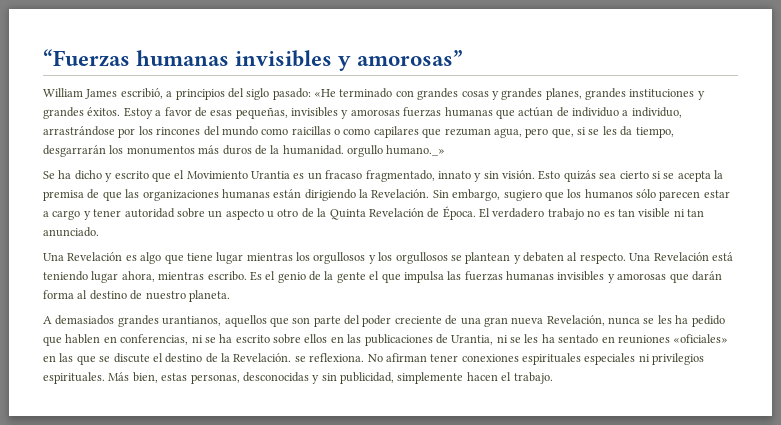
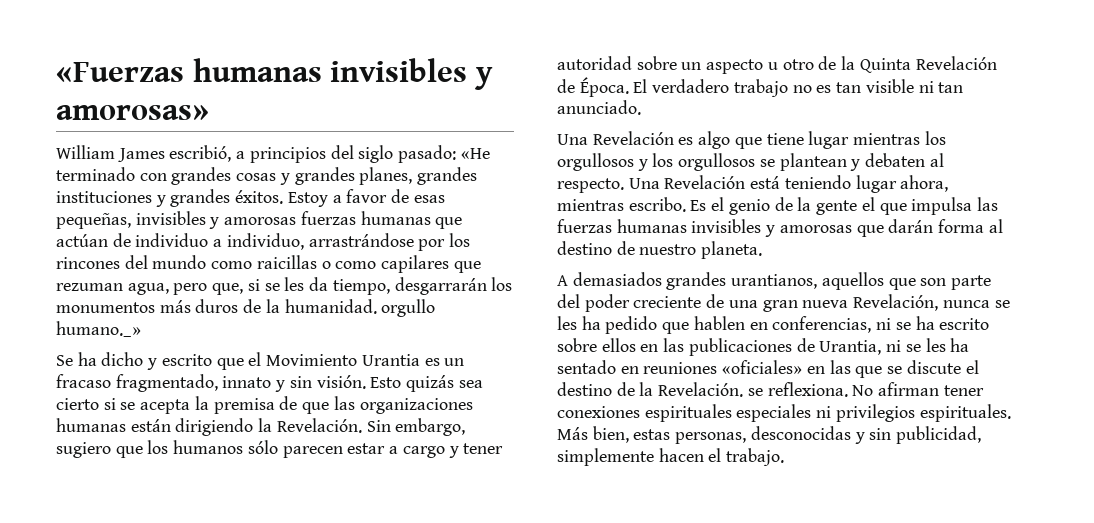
[43,49,464,71] “Fuerzas humanas invisibles y amorosas” -> [56,58,493,90] [56,105,209,120] «Fuerzas humanas invisibles y amorosas»

